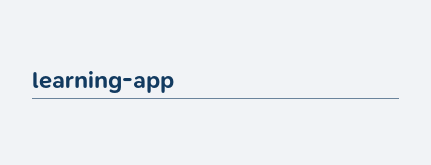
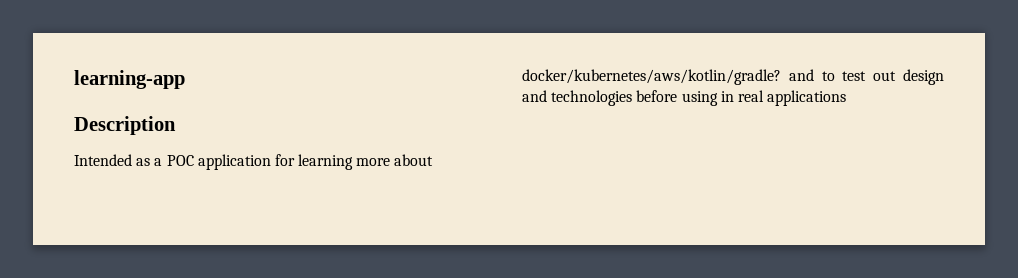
(174, 82) none -> [74,116,176,135] [74,154,434,170] [522,69,944,85] [522,90,847,106] // Description // Intended as a POC application for learning more about docker/kubernetes/aws/kotlin/gradle? and to test out design and technologies before using in real applications

